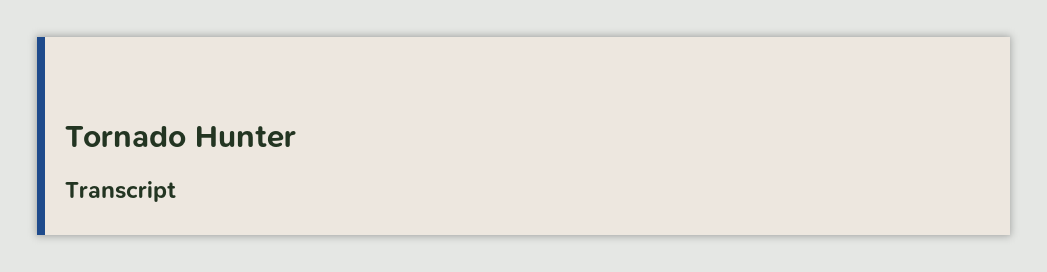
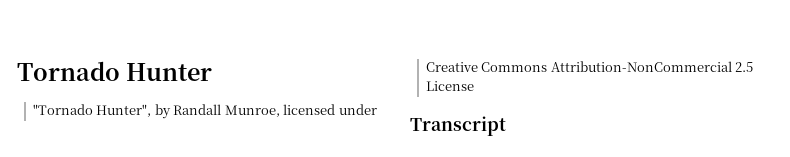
(296, 137) none -> [32,104,377,119] [425,61,754,72] [425,81,474,91] // "Tornado Hunter", by Randall Munroe, licensed under Creative Commons Attribution-NonCommercial 2.5 License

